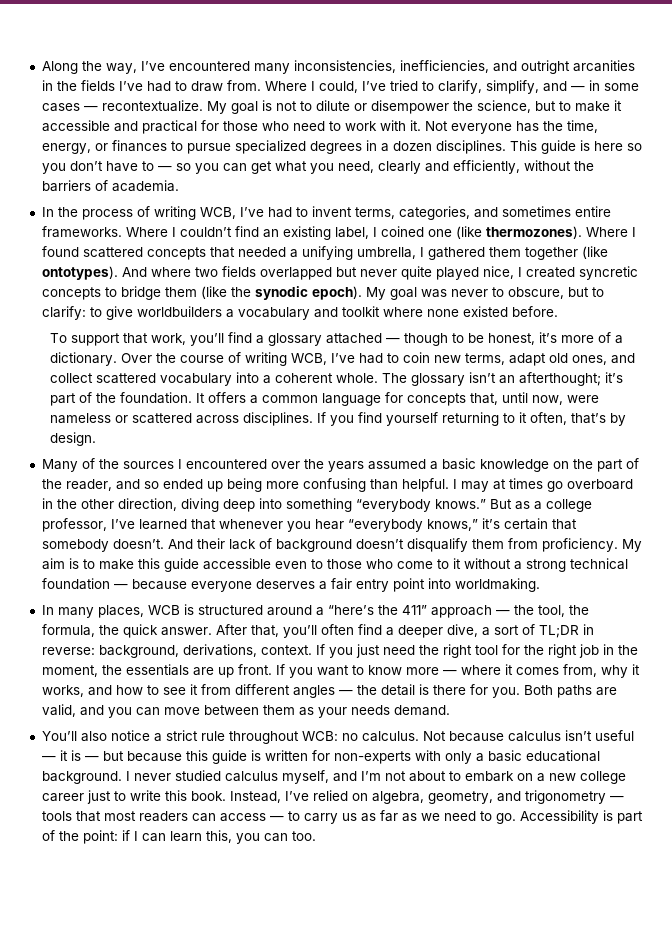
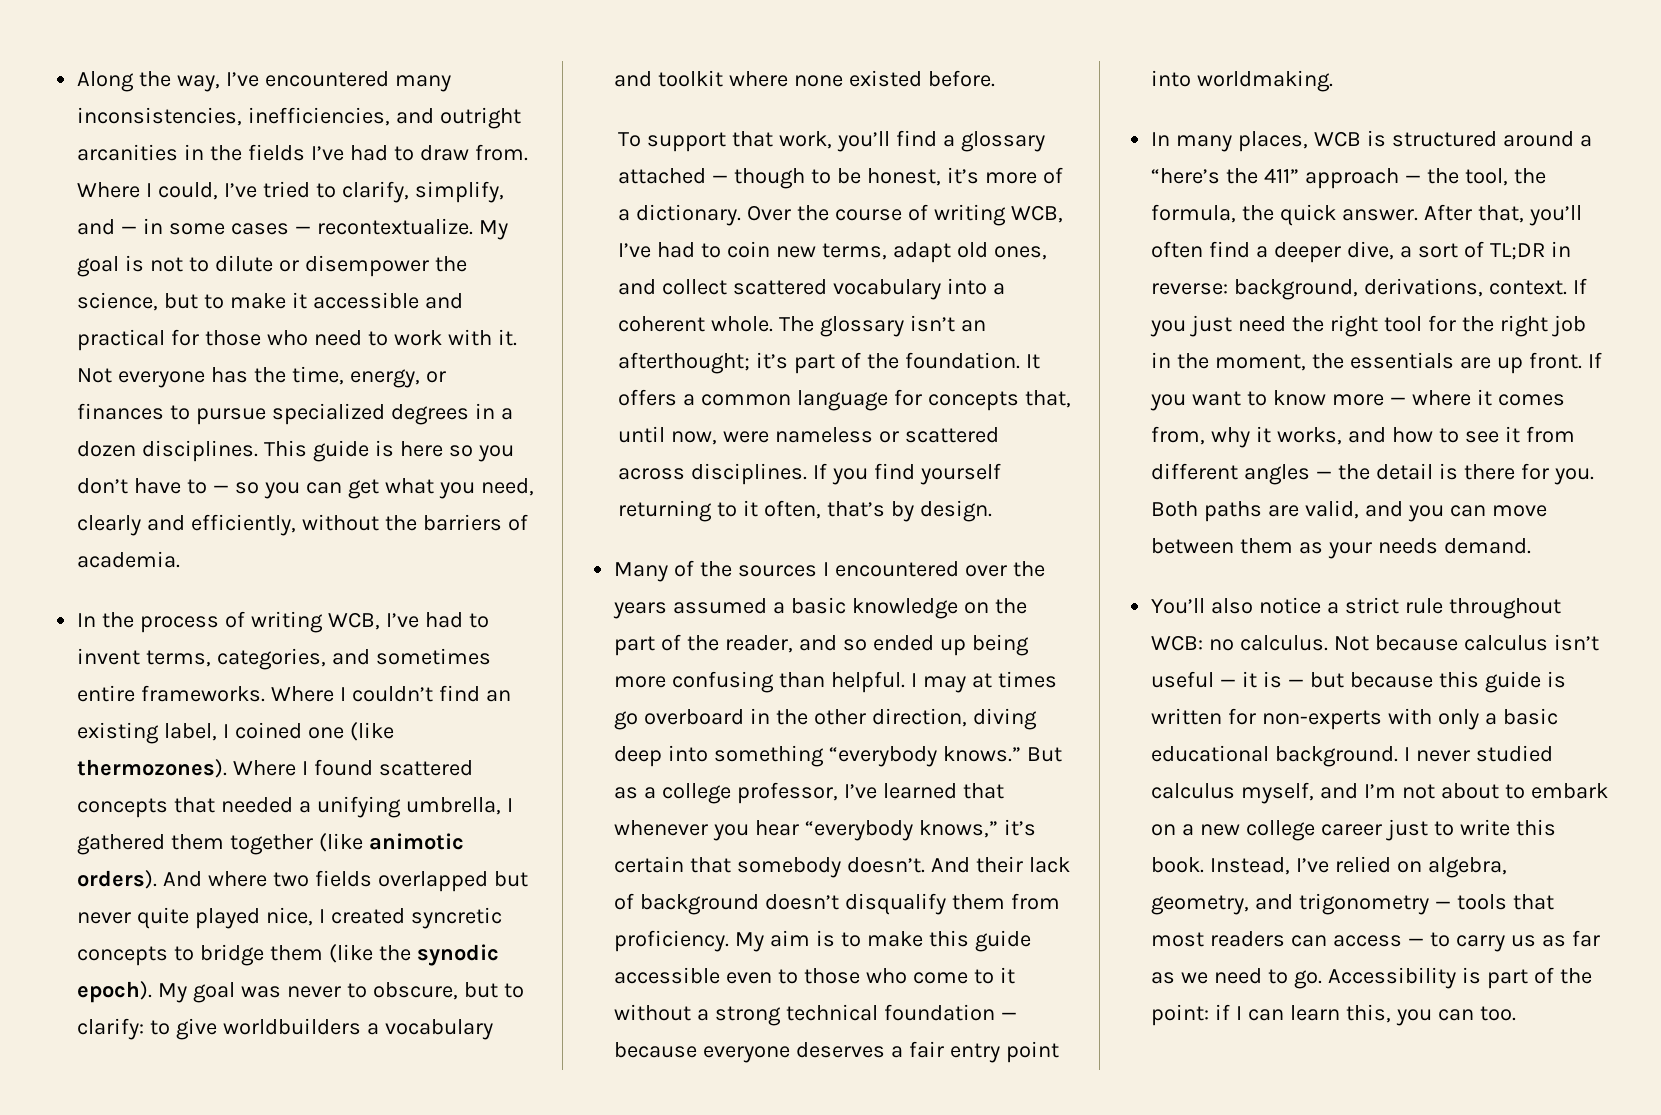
[41,266,118,280] ontotypes). -> [368,833,464,850] [77,870,158,889] animotic orders).

